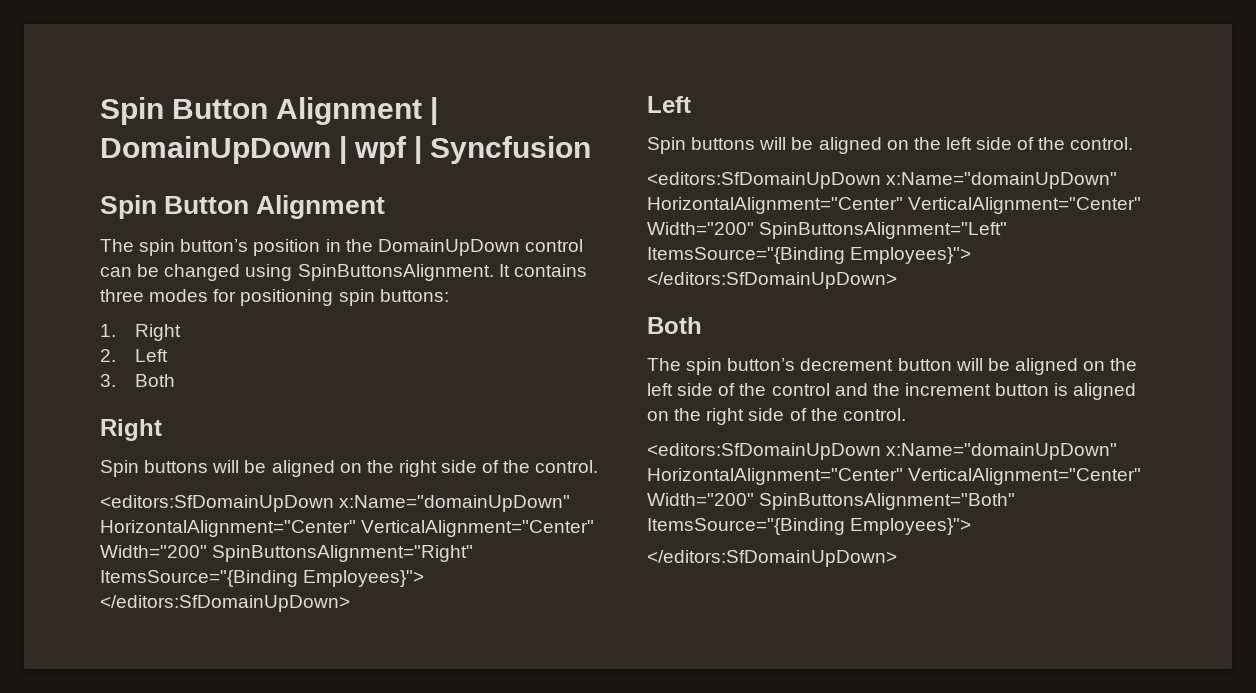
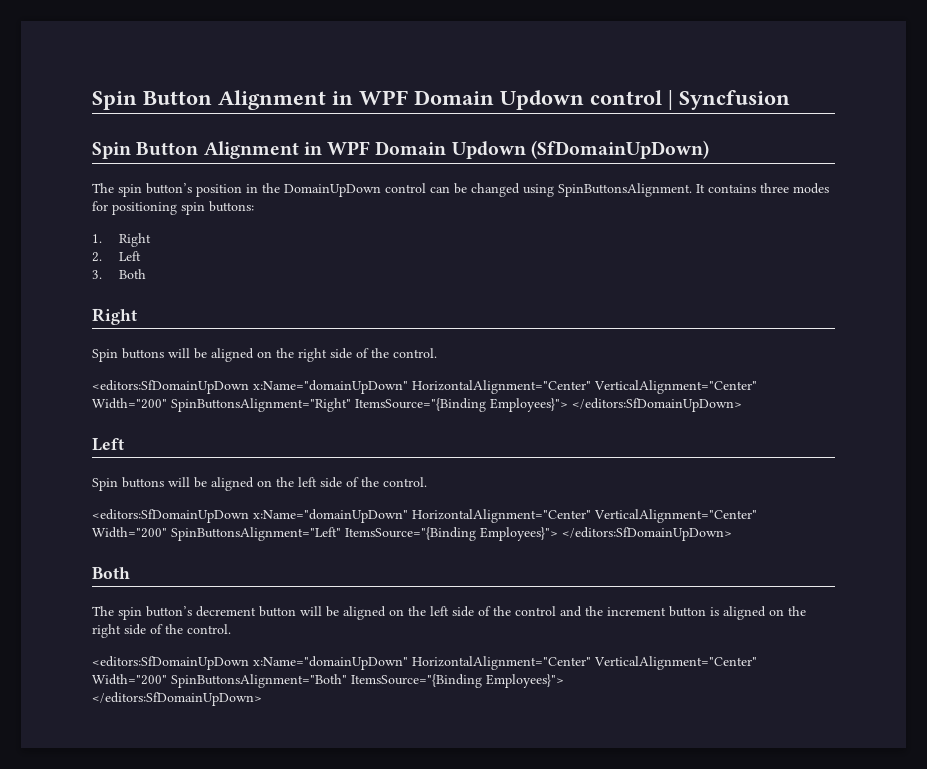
[100,97,439,125] [100,136,408,164] Spin Button Alignment | DomainUpDown | wpf -> [92,90,662,110] Spin Button Alignment in WPF Domain Updown control
(386, 207) none -> [303,140,709,159] in WPF Domain Updown (SfDomainUpDown)

